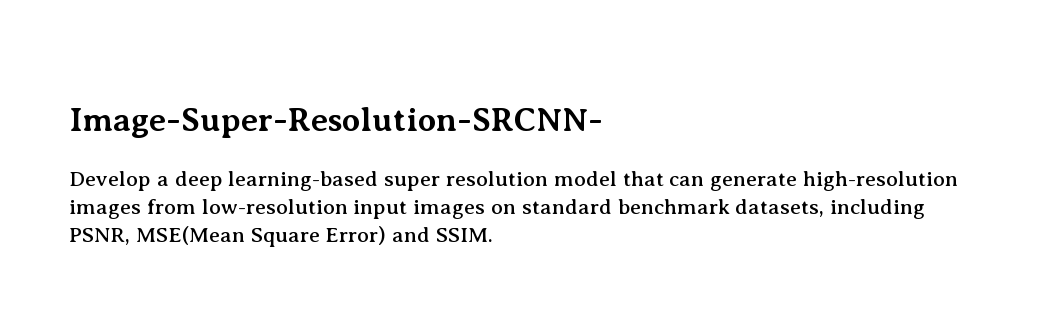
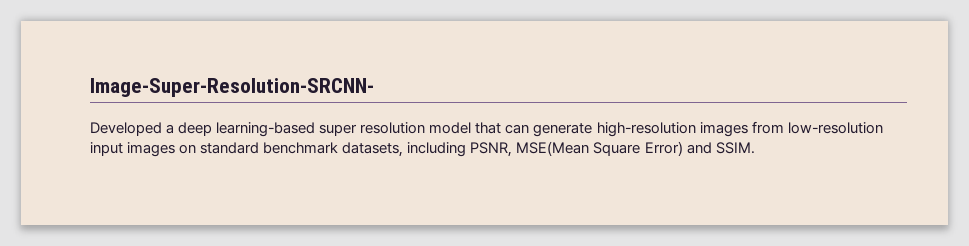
[69,171,151,191] Develop -> [90,122,162,136] Developed

